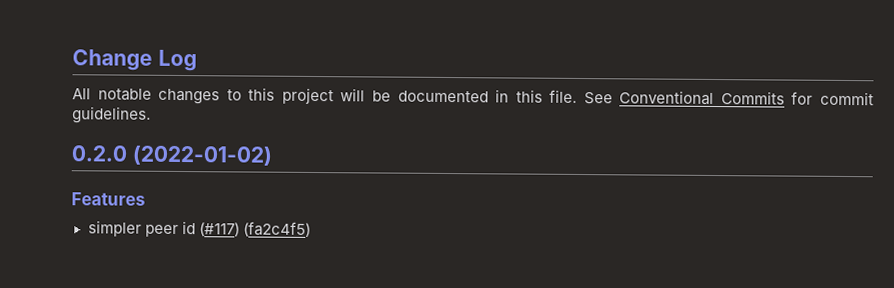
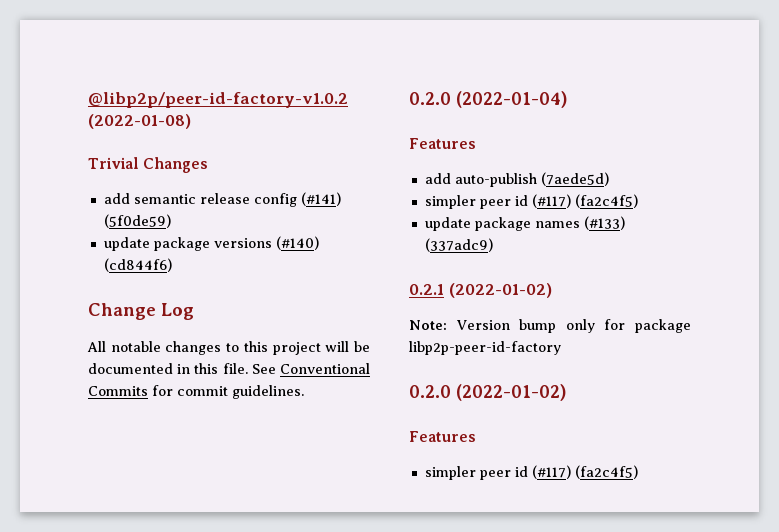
(72, 60) none -> [88,92,348,108] [88,114,191,129] [88,157,209,173] [103,192,341,207] [103,214,171,228] [103,236,319,251] [103,258,172,272] @libp2p/peer-id-factory-v1.0.2 (2022-01-08) // Trivial Changes // add semantic release config (#141) (5f0de59) // update package versions (#140) (cd844f6) //
(151, 115) none -> [409,91,568,108] [409,138,476,149] [424,172,609,187] [424,194,638,209] [424,216,625,231] [424,238,493,252] [409,283,552,298] [409,319,691,333] [409,341,561,355] // 0.2.0 (2022-01-04) // Features // add auto-publish (7aede5d) // simpler peer id (#117) (fa2c4f5) // update package names (#133) (337adc9) // 0.2.1 (2022-01-02) // Note: Version bump only for package libp2p-peer-id-factory

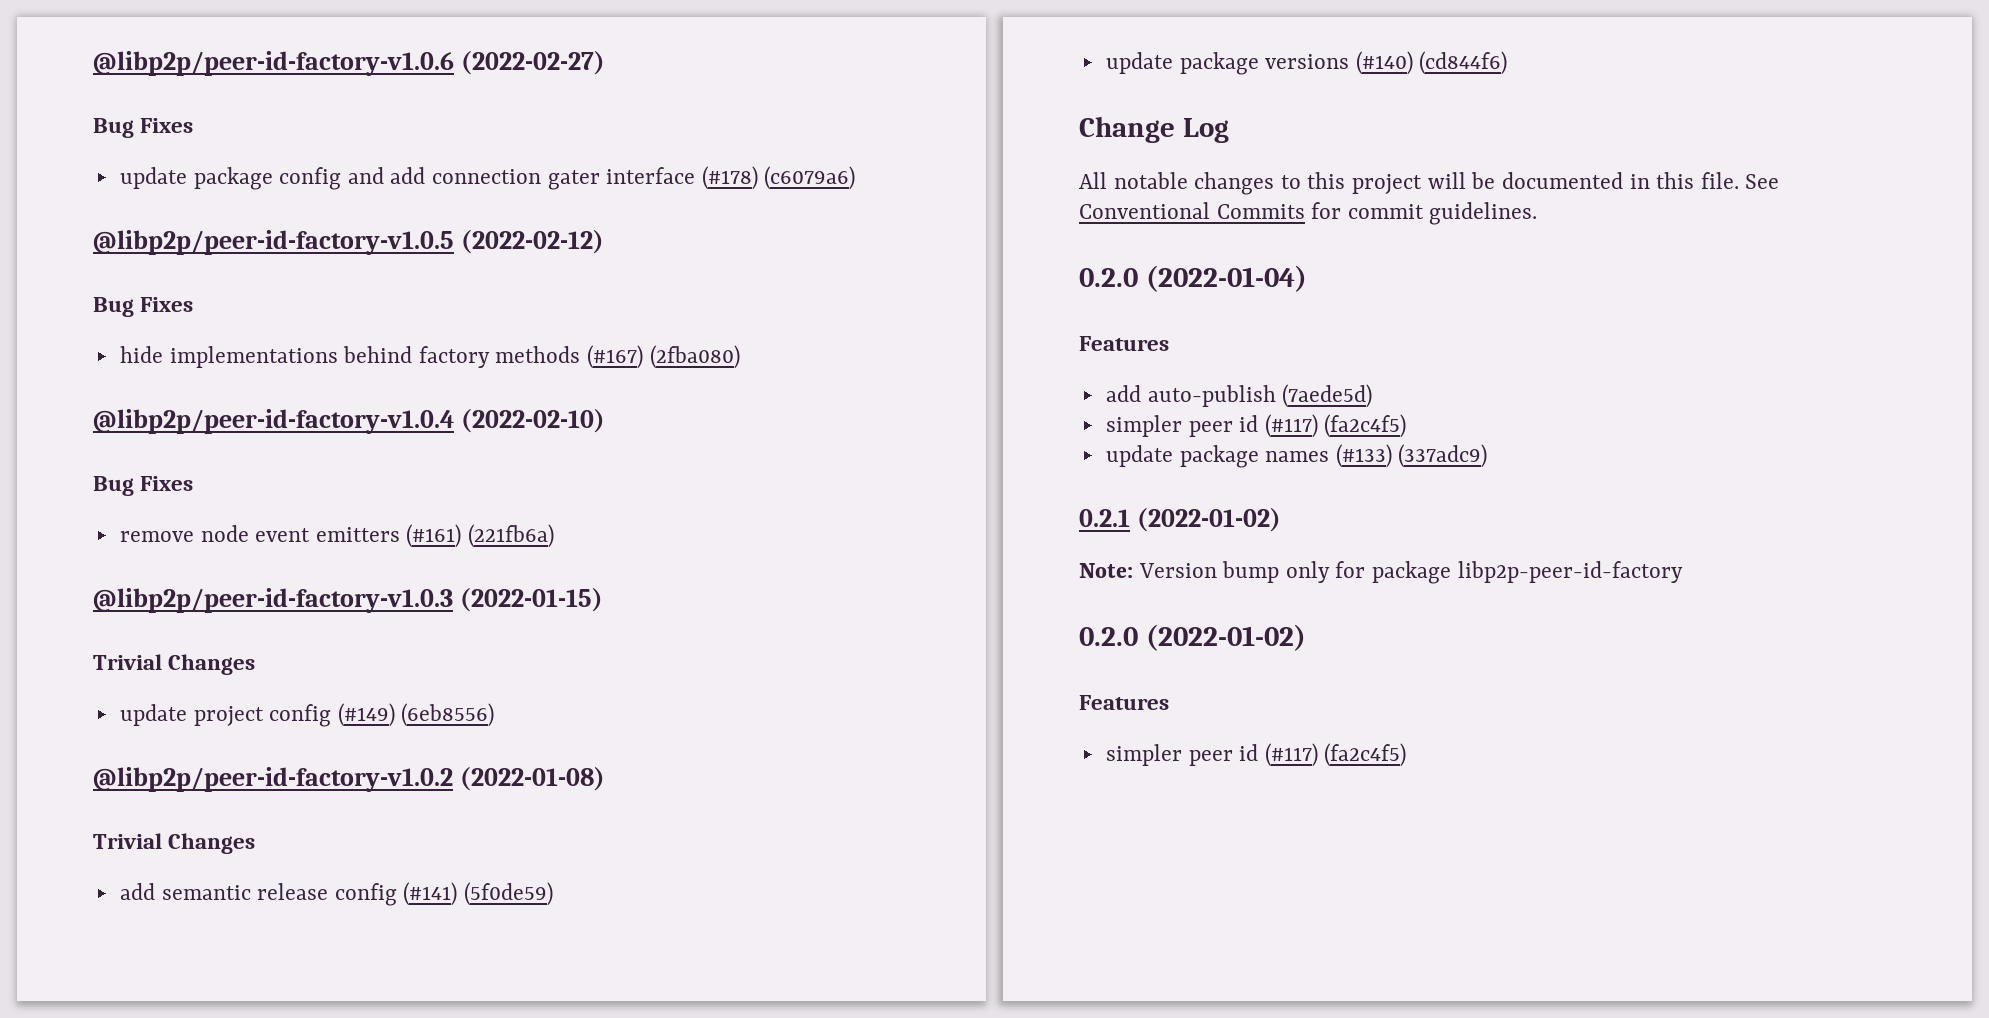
(88, 100) none -> [93,51,606,76] [93,118,194,138] [119,166,856,190] [93,230,605,255] [93,297,194,317] [119,345,740,369] [93,409,606,434] [93,476,194,496] [119,524,555,548] [93,588,604,613] [93,654,256,675] [119,703,495,727] @libp2p/peer-id-factory-v1.0.6 (2022-02-27) // Bug Fixes // update package config and add connection gater interface (#178) (c6079a6) // @libp2p/peer-id-factory-v1.0.5 (2022-02-12) // Bug Fixes // hide implementations behind factory methods (#167) (2fba080) // @libp2p/peer-id-factory-v1.0.4 (2022-02-10) // Bug Fixes // remove node event emitters (#161) (221fb6a) // @libp2p/peer-id-factory-v1.0.3 (2022-01-15) // Trivial Changes // update project config (#149) (6eb8556) //

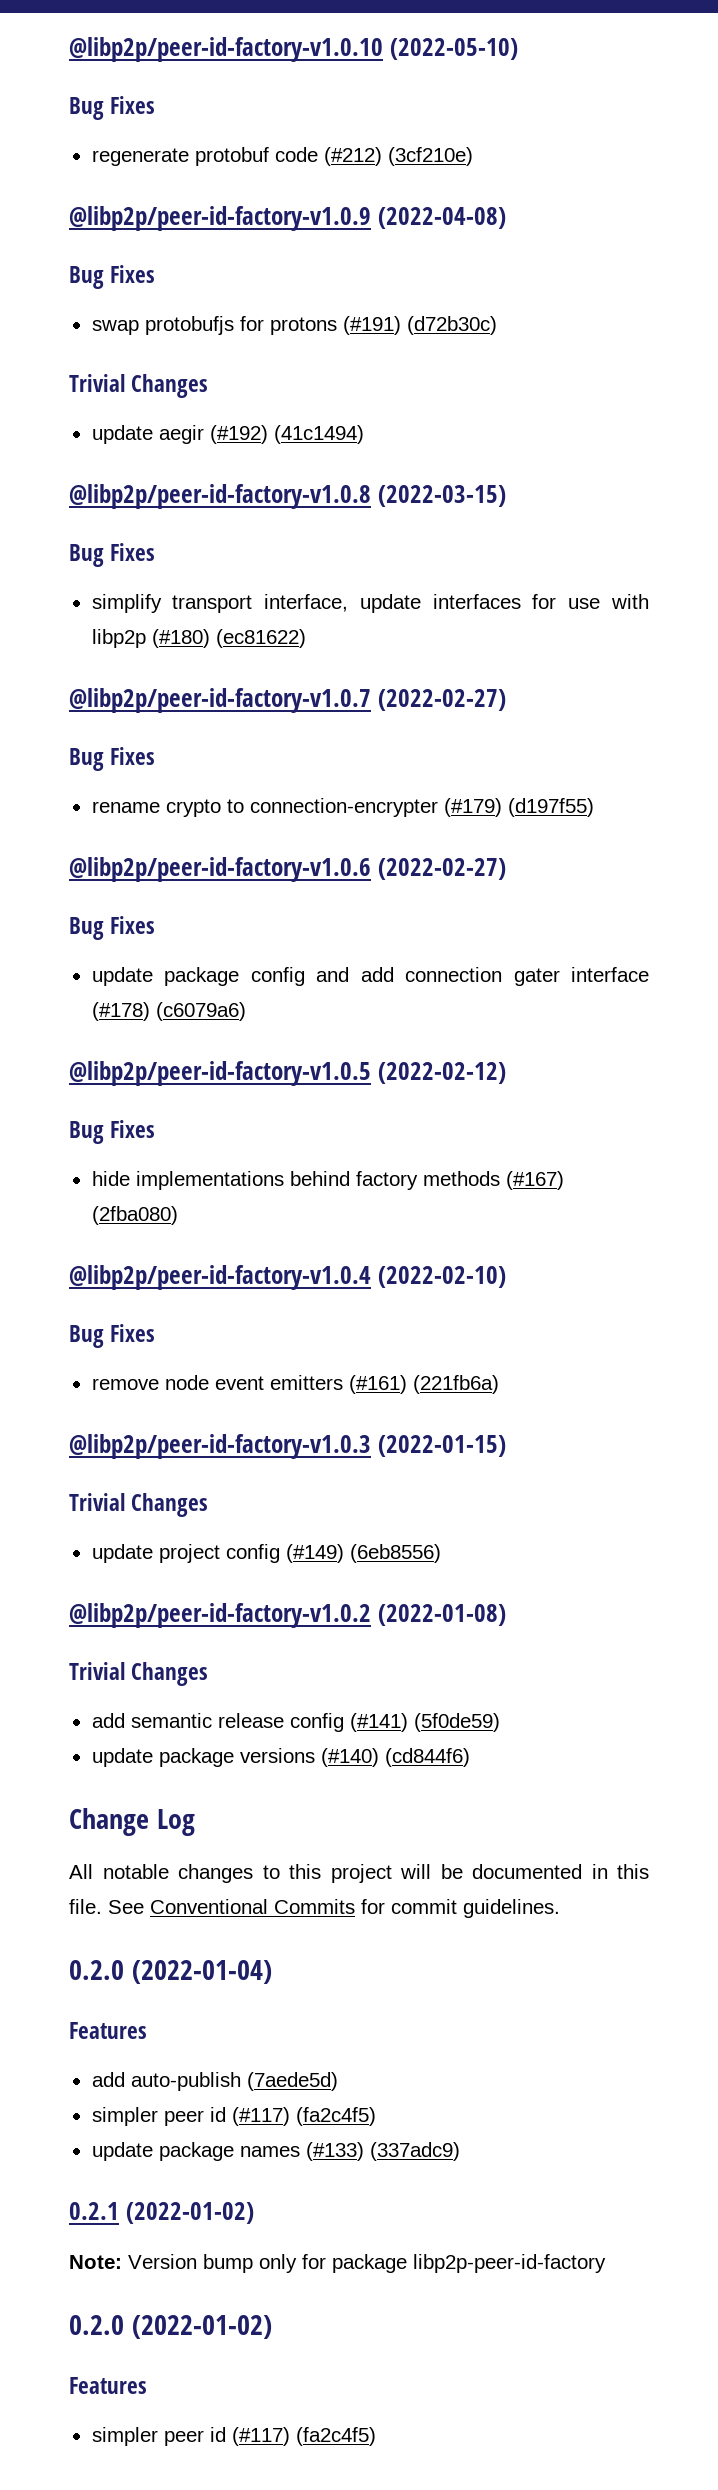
(93, 63) none -> [69,37,518,62] [69,96,156,120] [91,147,473,166] [69,206,506,231] [69,265,156,289] [91,316,497,335] [69,374,209,398] [91,425,364,444] [69,484,506,509] [69,543,156,567] [91,594,649,613] [91,629,306,648] [69,688,506,713] [69,747,156,771] [91,798,594,817] @libp2p/peer-id-factory-v1.0.10 (2022-05-10) // Bug Fixes // regenerate protobuf code (#212) (3cf210e) // @libp2p/peer-id-factory-v1.0.9 (2022-04-08) // Bug Fixes // swap protobufjs for protons (#191) (d72b30c) // Trivial Changes // update aegir (#192) (41c1494) // @libp2p/peer-id-factory-v1.0.8 (2022-03-15) // Bug Fixes // simplify transport interface, update interfaces for use with libp2p (#180) (ec81622) // @libp2p/peer-id-factory-v1.0.7 (2022-02-27) // Bug Fixes // rename crypto to connection-encrypter (#179) (d197f55) //

